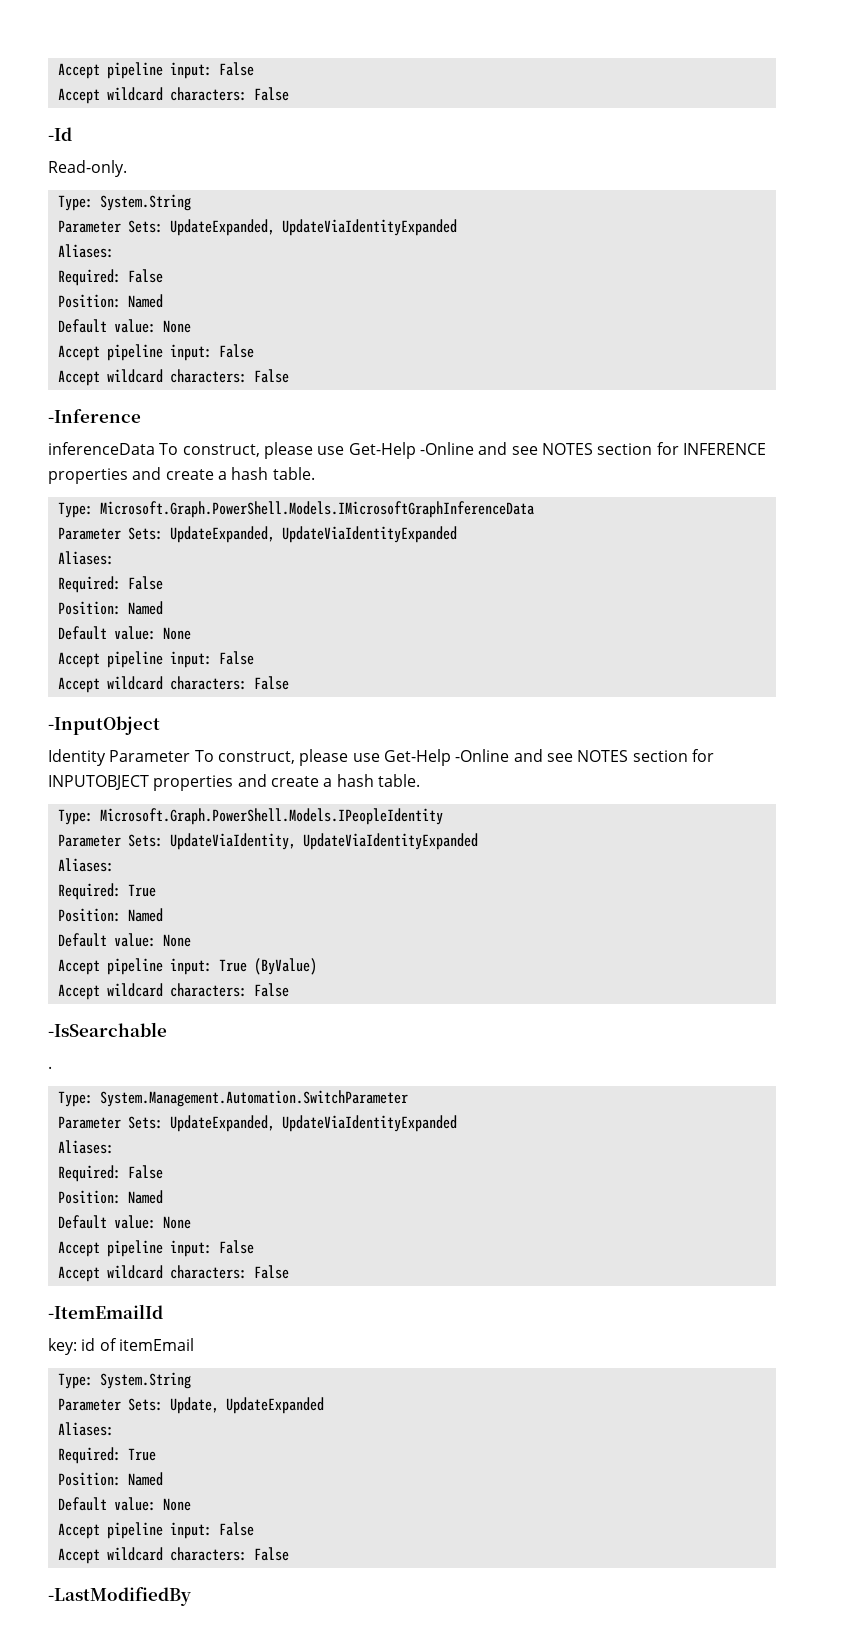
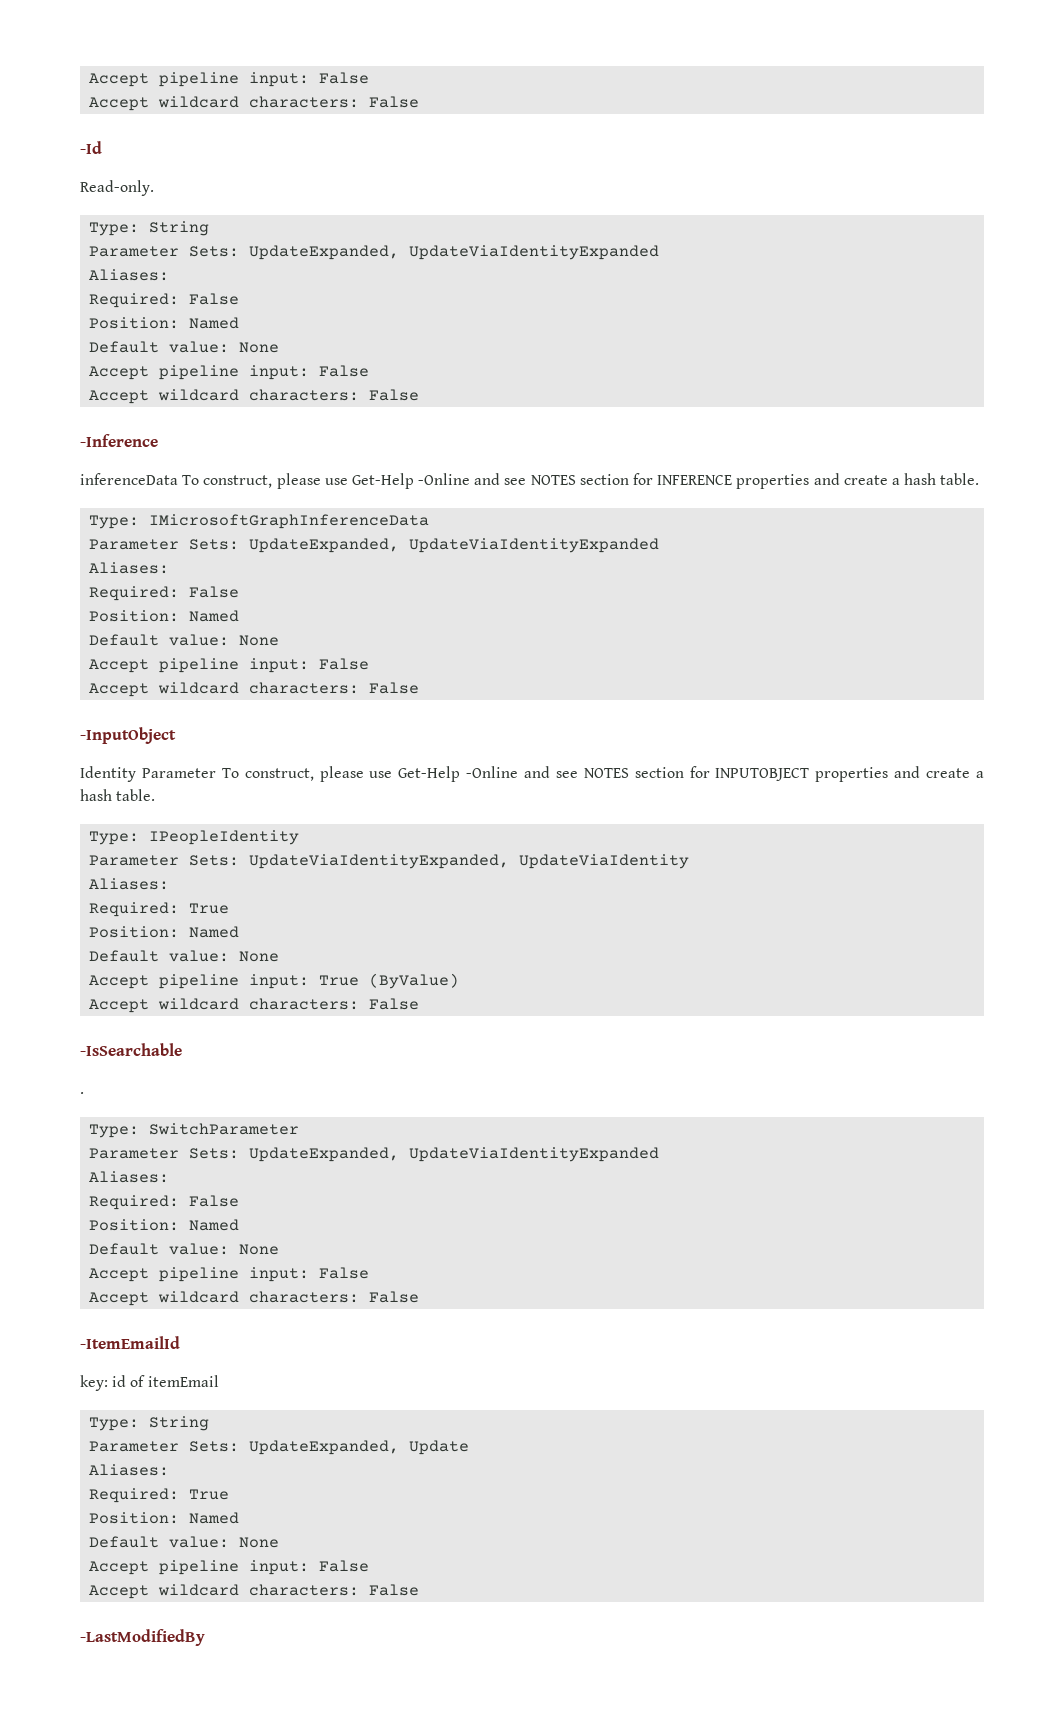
[99,194,191,211] System.String -> [149,221,210,236] String
[99,501,534,518] Microsoft.Graph.PowerShell.Models.IMicrosoftGraphInferenceData -> [149,514,430,529] IMicrosoftGraphInferenceData
[99,808,443,825] [57,833,478,850] Microsoft.Graph.PowerShell.Models.IPeopleIdentity // Parameter Sets: UpdateViaIdentity, UpdateViaIdentityExpanded -> [149,830,300,845] [89,854,690,869] IPeopleIdentity // Parameter Sets: UpdateViaIdentityExpanded, UpdateViaIdentity
[99,1090,408,1107] System.Management.Automation.SwitchParameter -> [149,1123,300,1135] SwitchParameter
[99,1372,191,1389] [57,1397,324,1414] System.String // Parameter Sets: Update, UpdateExpanded -> [149,1416,210,1431] [89,1440,470,1455] String // Parameter Sets: UpdateExpanded, Update

